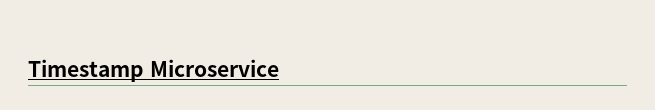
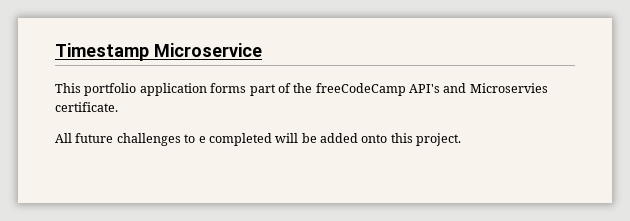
(279, 68) none -> [55,83,548,96] [55,102,118,112] [55,133,462,146] // This portfolio application forms part of the freeCodeCamp API's and Microservies certificate. // All future challenges to e completed will be added onto this project.

